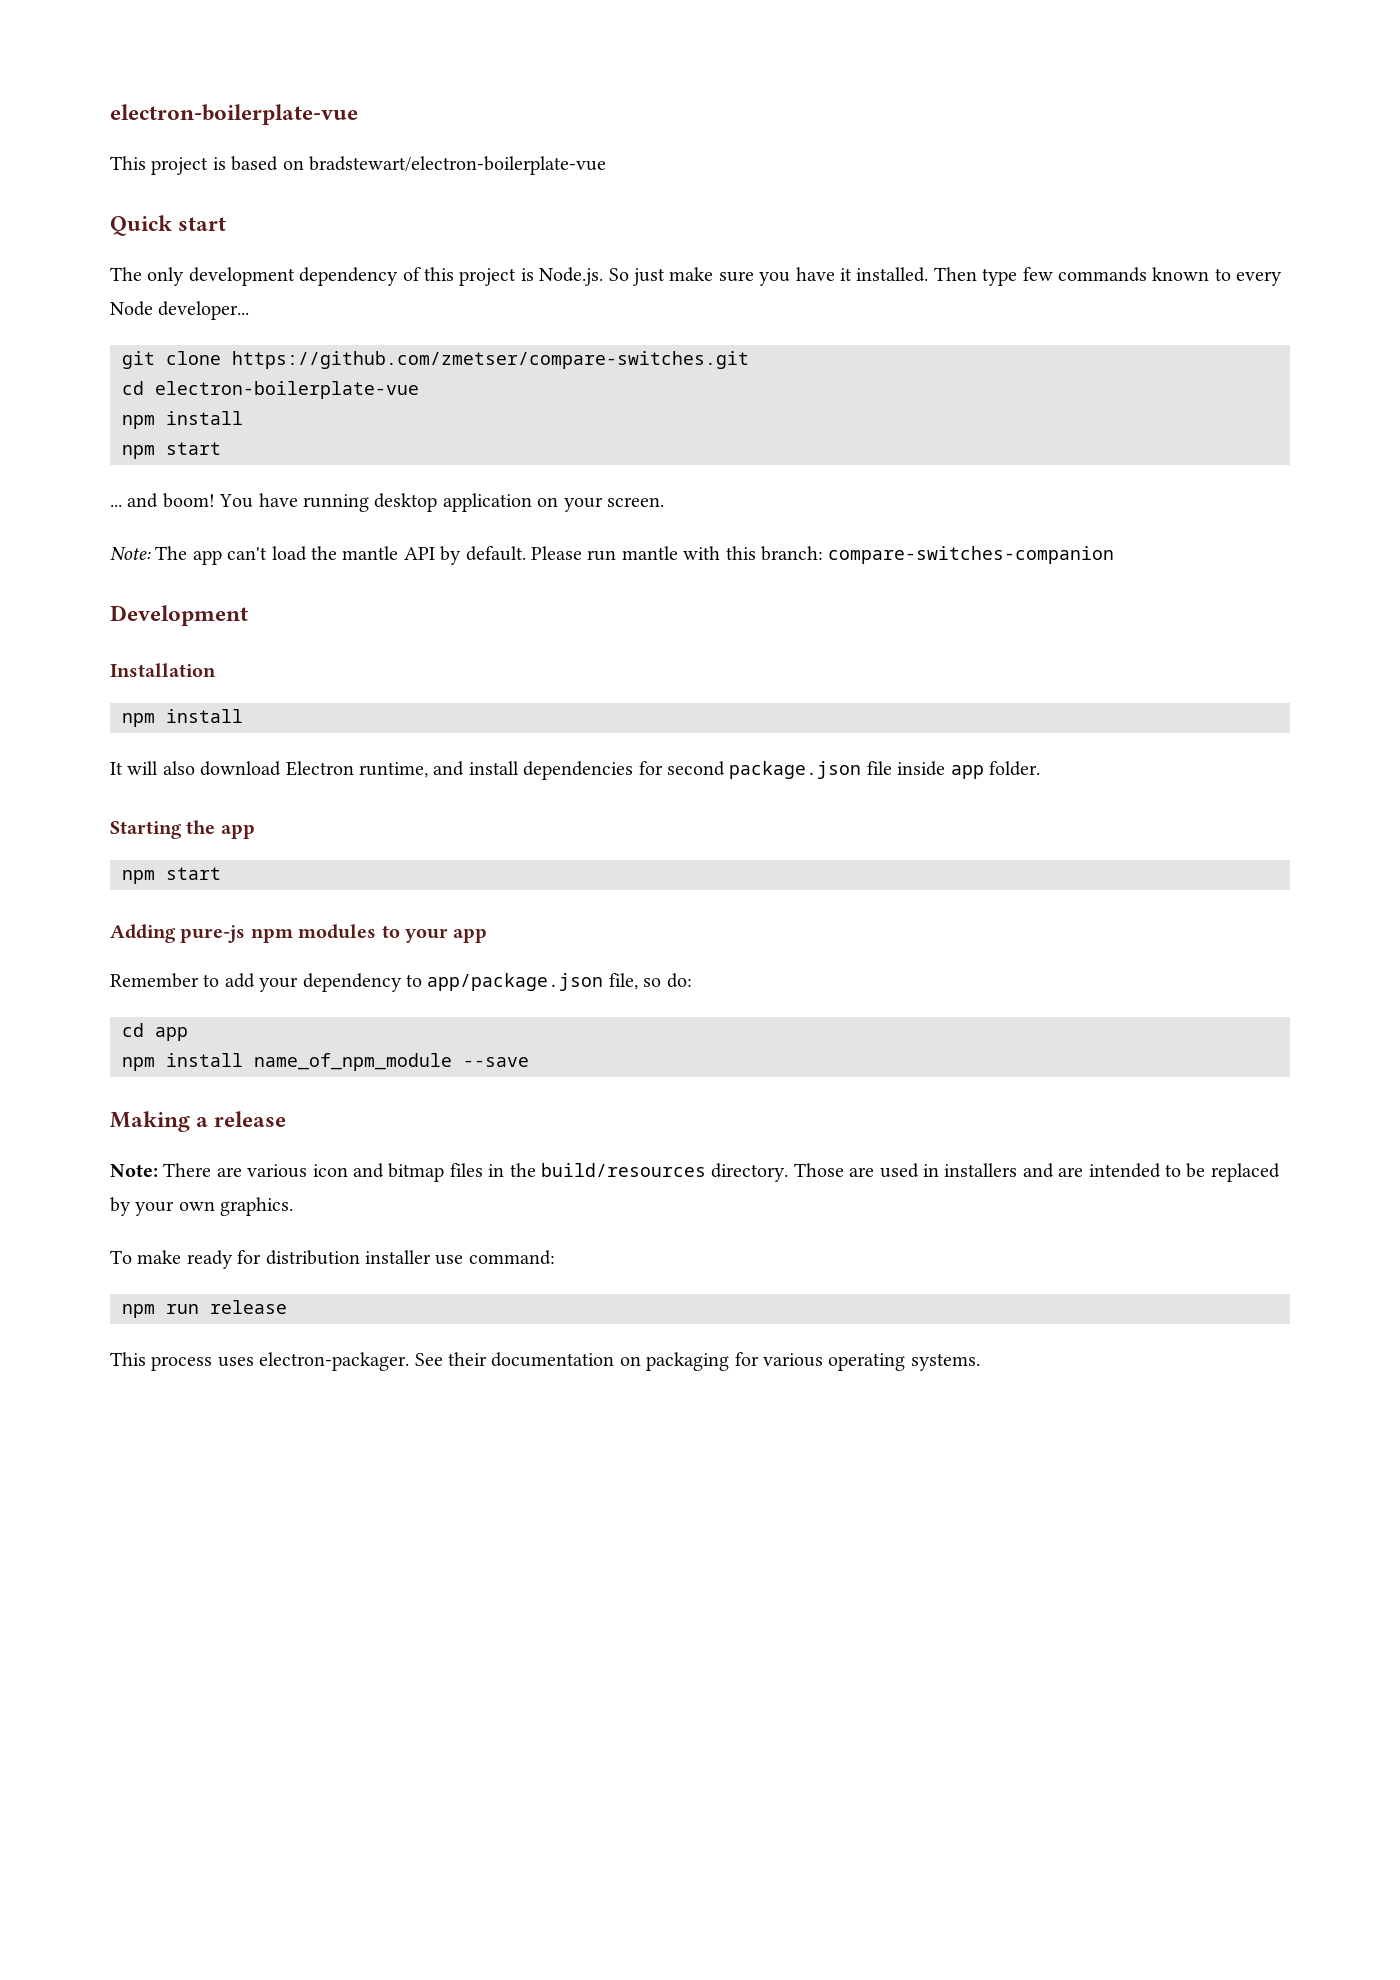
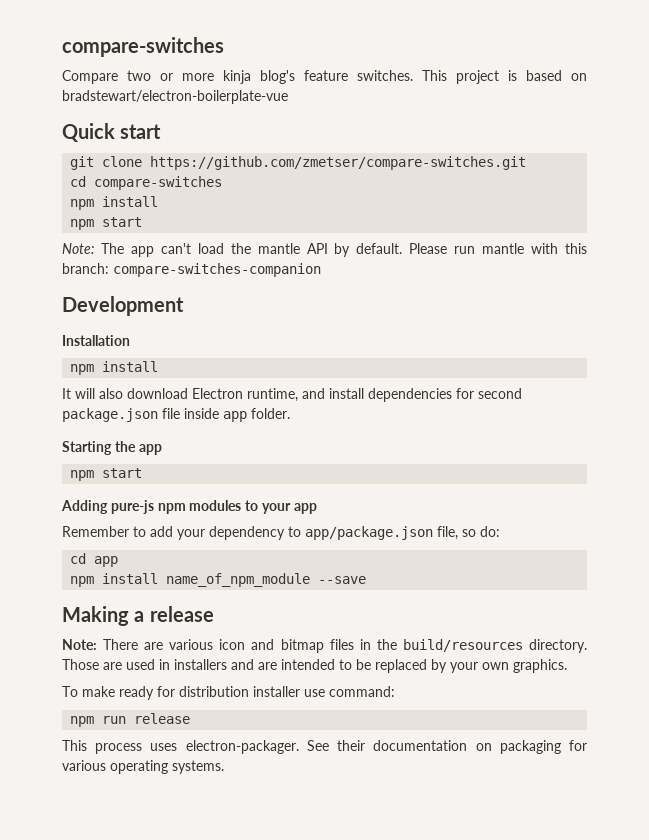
[110,104,358,125] electron-boilerplate-vue // -> [62,37,224,57] [62,70,413,84] compare-switches // Compare two or more kinja blog's feature switches.
[110,267,1283,286] [110,301,250,320] // The only development dependency of this project is Node.js. So just make sure you have it installed. Then type few commands known to every Node developer... -> (162, 131) none
[155,381,419,399] electron-boilerplate-vue -> [94,176,223,190] compare-switches
[110,493,664,512] // ... and boom! You have running desktop application on your screen. -> (143, 222) none

